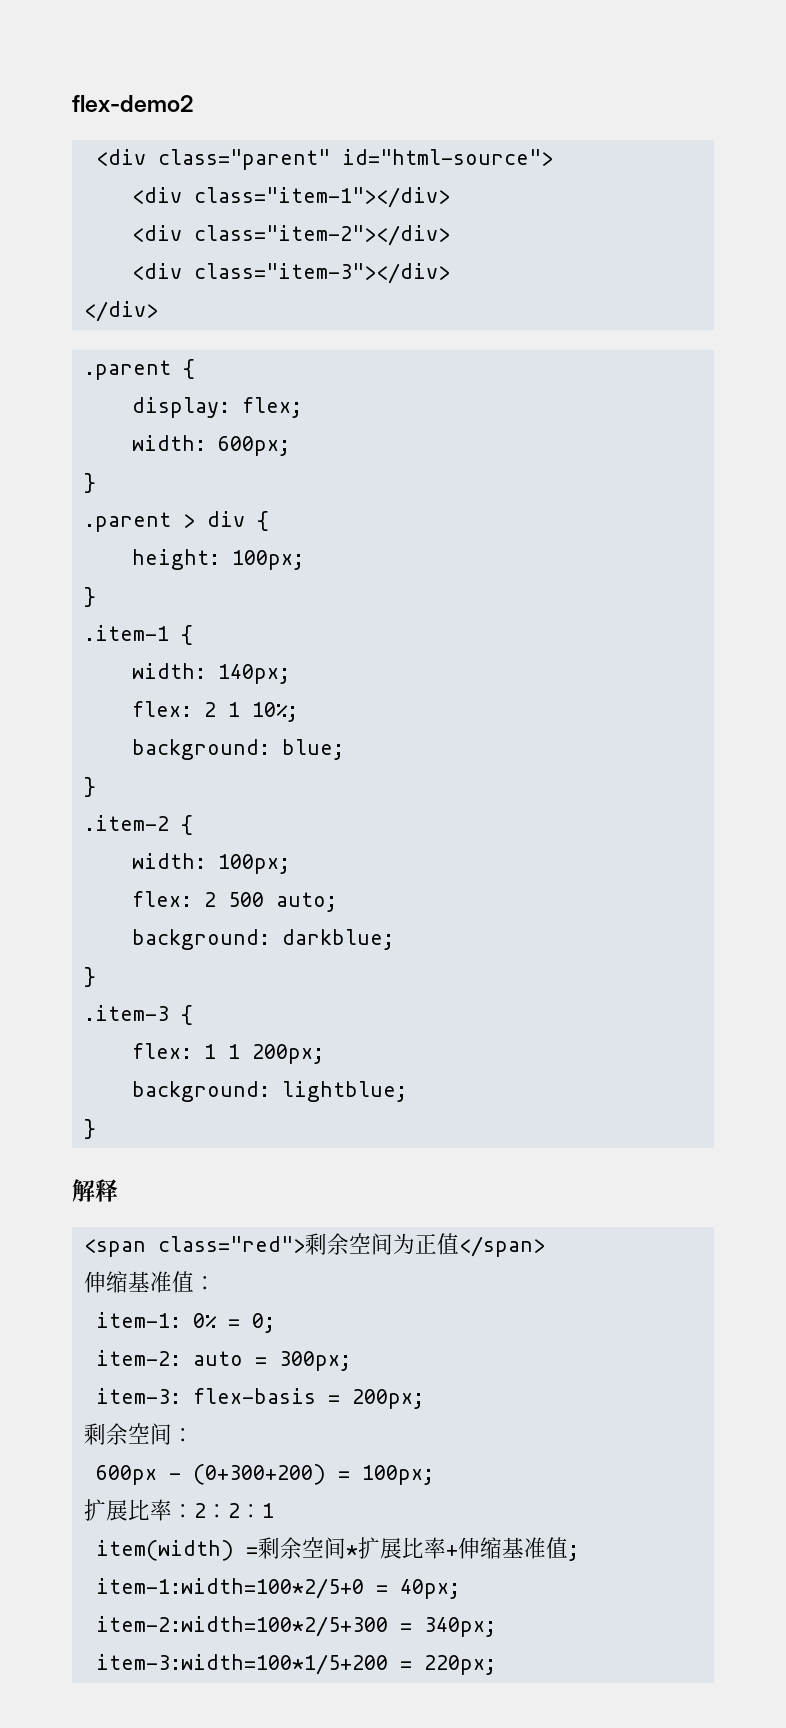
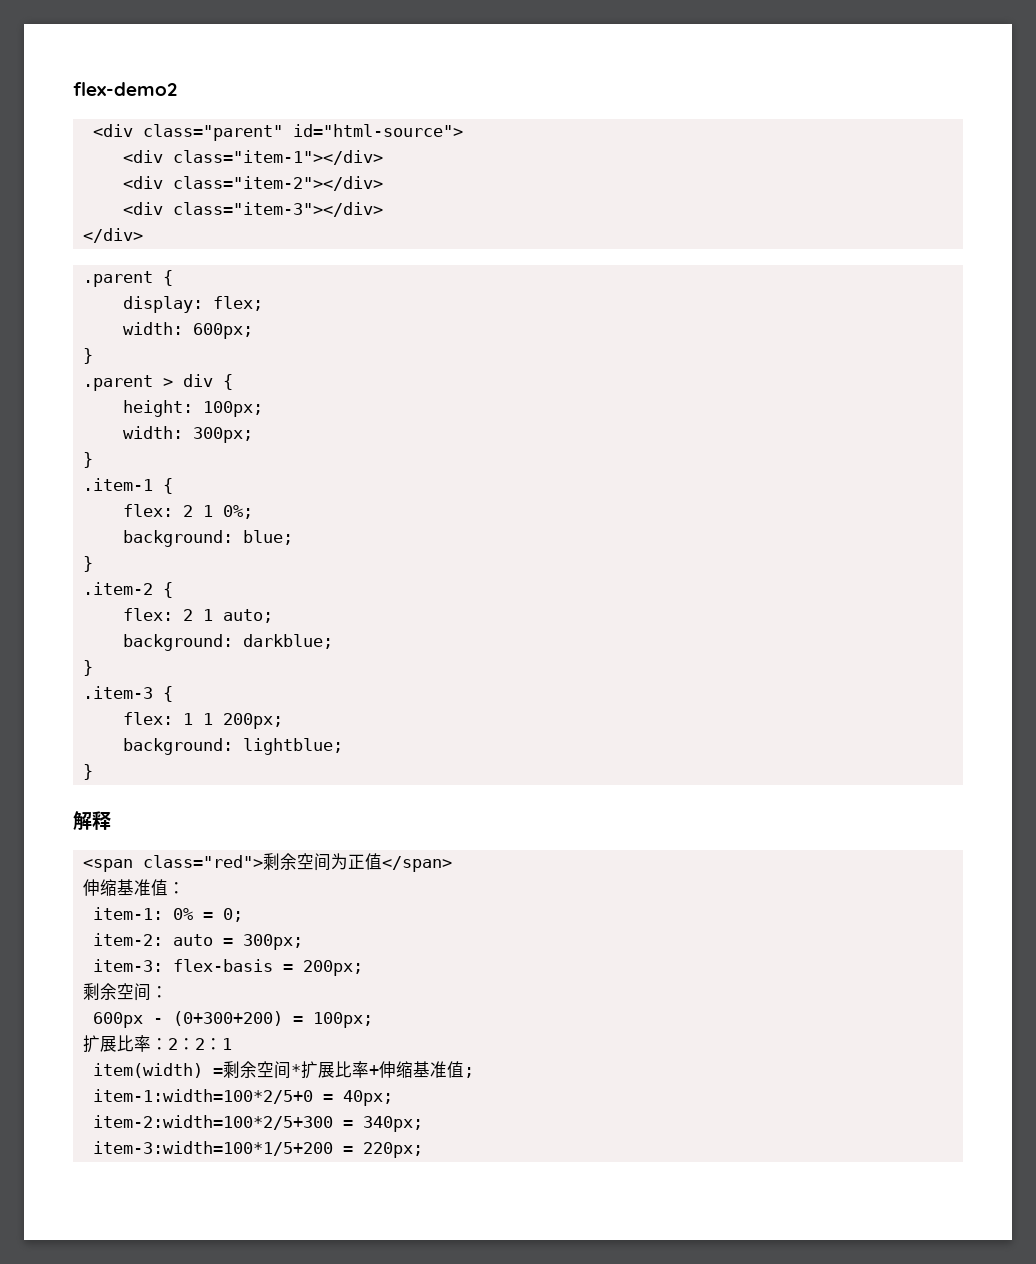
(305, 560) none -> [123,426,254,443] // width: 300px;
[132,663,291,684] [132,701,299,722] // width: 140px; // flex: 2 1 10%; -> [123,504,254,519] // flex: 2 1 0%;
[132,853,291,874] [132,891,265,907] // width: 100px; // flex: 2 500 -> [123,608,214,621] // flex: 2 1

